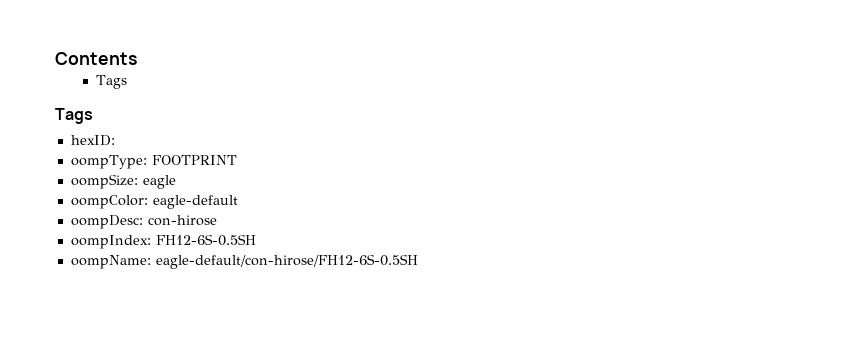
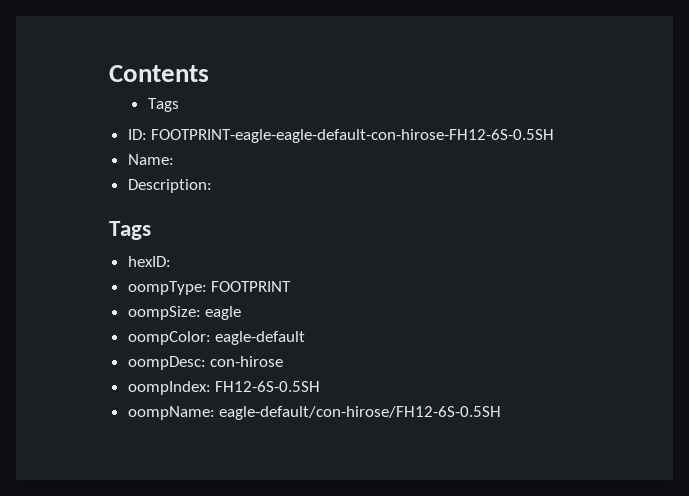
(127, 82) none -> [127,129,555,143] [127,154,174,165] [127,179,212,193] // ID: FOOTPRINT-eagle-eagle-default-con-hirose-FH12-6S-0.5SH // Name: // Description:

